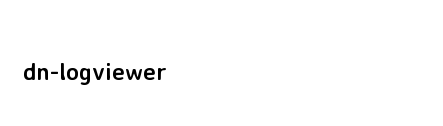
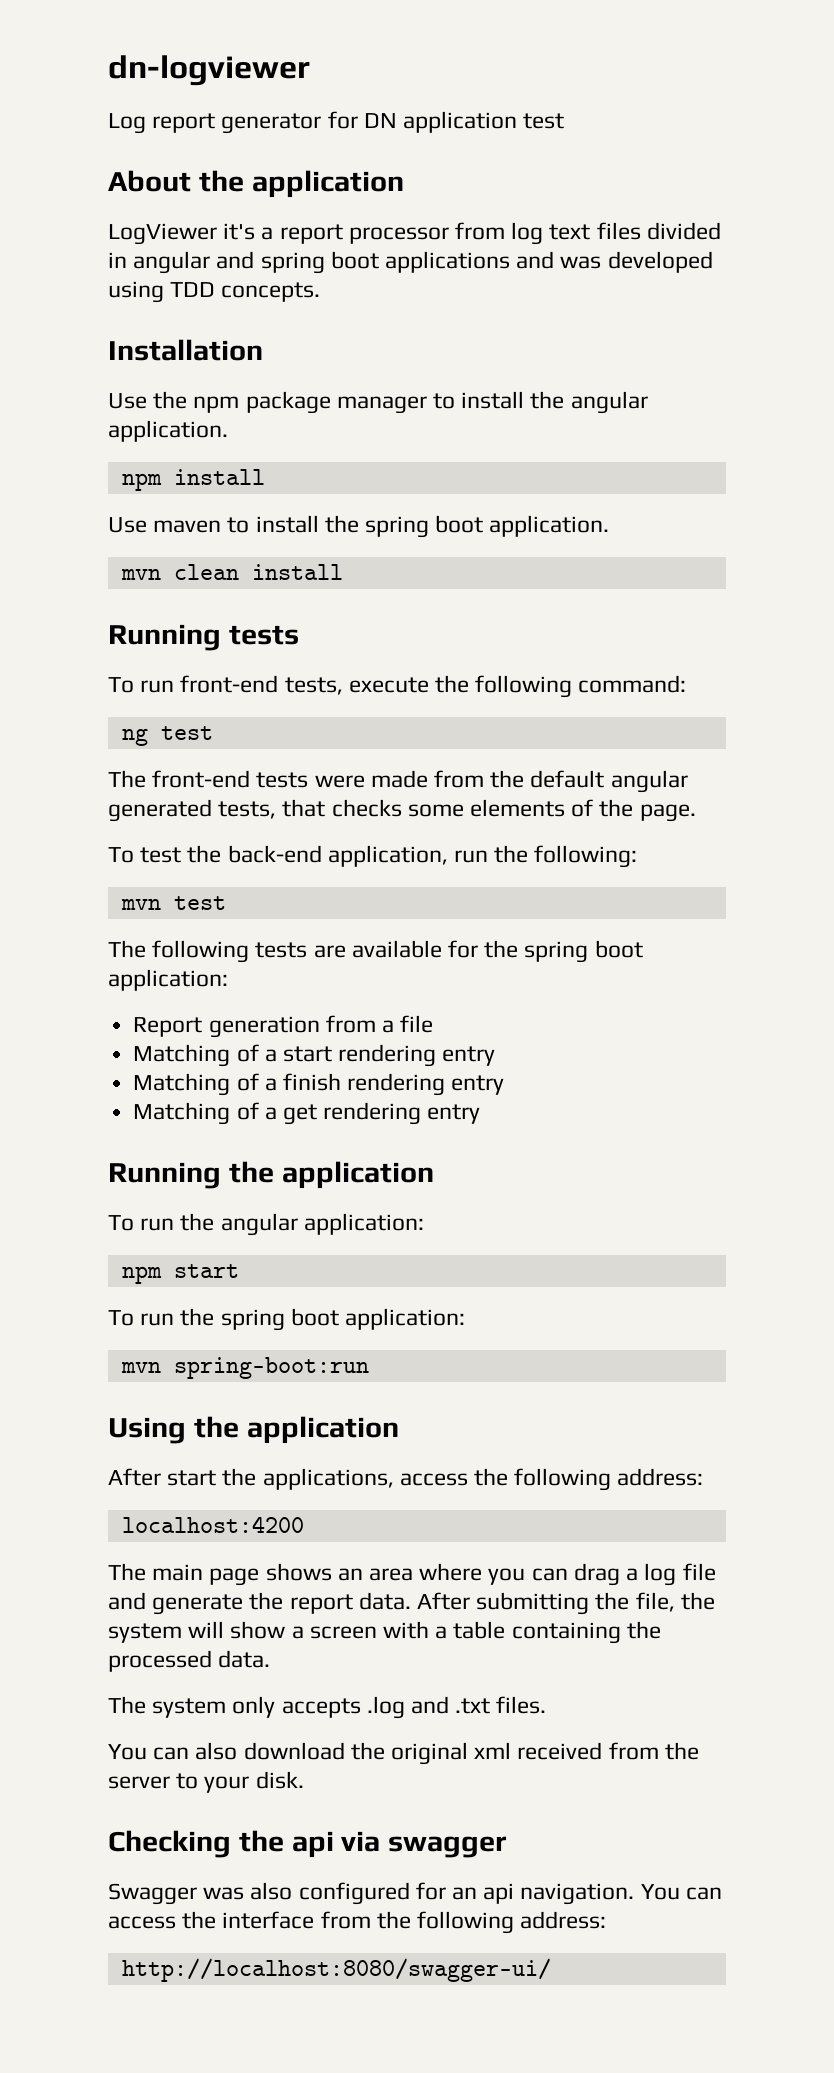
(167, 74) none -> [108,111,565,134] [108,170,404,198] [108,222,721,245] [108,251,713,274] [108,281,321,303] [108,339,263,361] [108,391,648,414] [108,420,228,442] [121,469,265,491] [108,515,610,538] [120,564,343,580] [108,624,299,651] [108,675,687,698] [121,726,213,746] [108,770,688,793] [108,799,696,822] [108,845,638,868] [120,896,226,910] [108,940,643,963] [108,969,228,991] [133,1015,434,1038] [133,1044,496,1067] [133,1073,505,1096] [133,1102,481,1125] [108,1161,434,1189] [108,1213,424,1236] [121,1264,239,1284] [108,1308,466,1331] [120,1357,369,1379] [108,1416,399,1444] [108,1468,704,1491] [121,1516,304,1533] [108,1563,716,1586] [108,1592,715,1615] [108,1621,661,1644] [108,1650,271,1672] [108,1696,547,1719] [108,1742,699,1765] [108,1771,304,1793] [108,1830,508,1858] [108,1882,722,1905] [108,1911,607,1934] [121,1958,551,1982] // Log report generator for DN application test // About the application // LogViewer it's a report processor from log text files divided in angular and spring boot applications and was developed using TDD concepts. // Installation // Use the npm package manager to install the angular application. // npm install // Use maven to install the spring boot application. // mvn clean install // Running tests // To run front-end tests, execute the following command: // ng test // The front-end tests were made from the default angular generated tests, that checks some elements of the page. // To test the back-end application, run the following: // mvn test // The following tests are available for the spring boot application: // Report generation from a file // Matching of a start rendering entry // Matching of a finish rendering entry // Matching of a get rendering entry // Running the application // To run the angular application: // npm start // To run the spring boot application: // mvn spring-boot:run // Using the application // After start the applications, access the following address: // localhost:4200 // The main page shows an area where you can drag a log file and generate the report data. After submitting the file, the system will show a screen with a table containing the processed data. // The system only accepts .log and .txt files. // You can also download the original xml received from the server to your disk. // Checking the api via swagger // Swagger was also configured for an api navigation. You can access the interface from the following address: // http://localhost:8080/swagger-ui/

